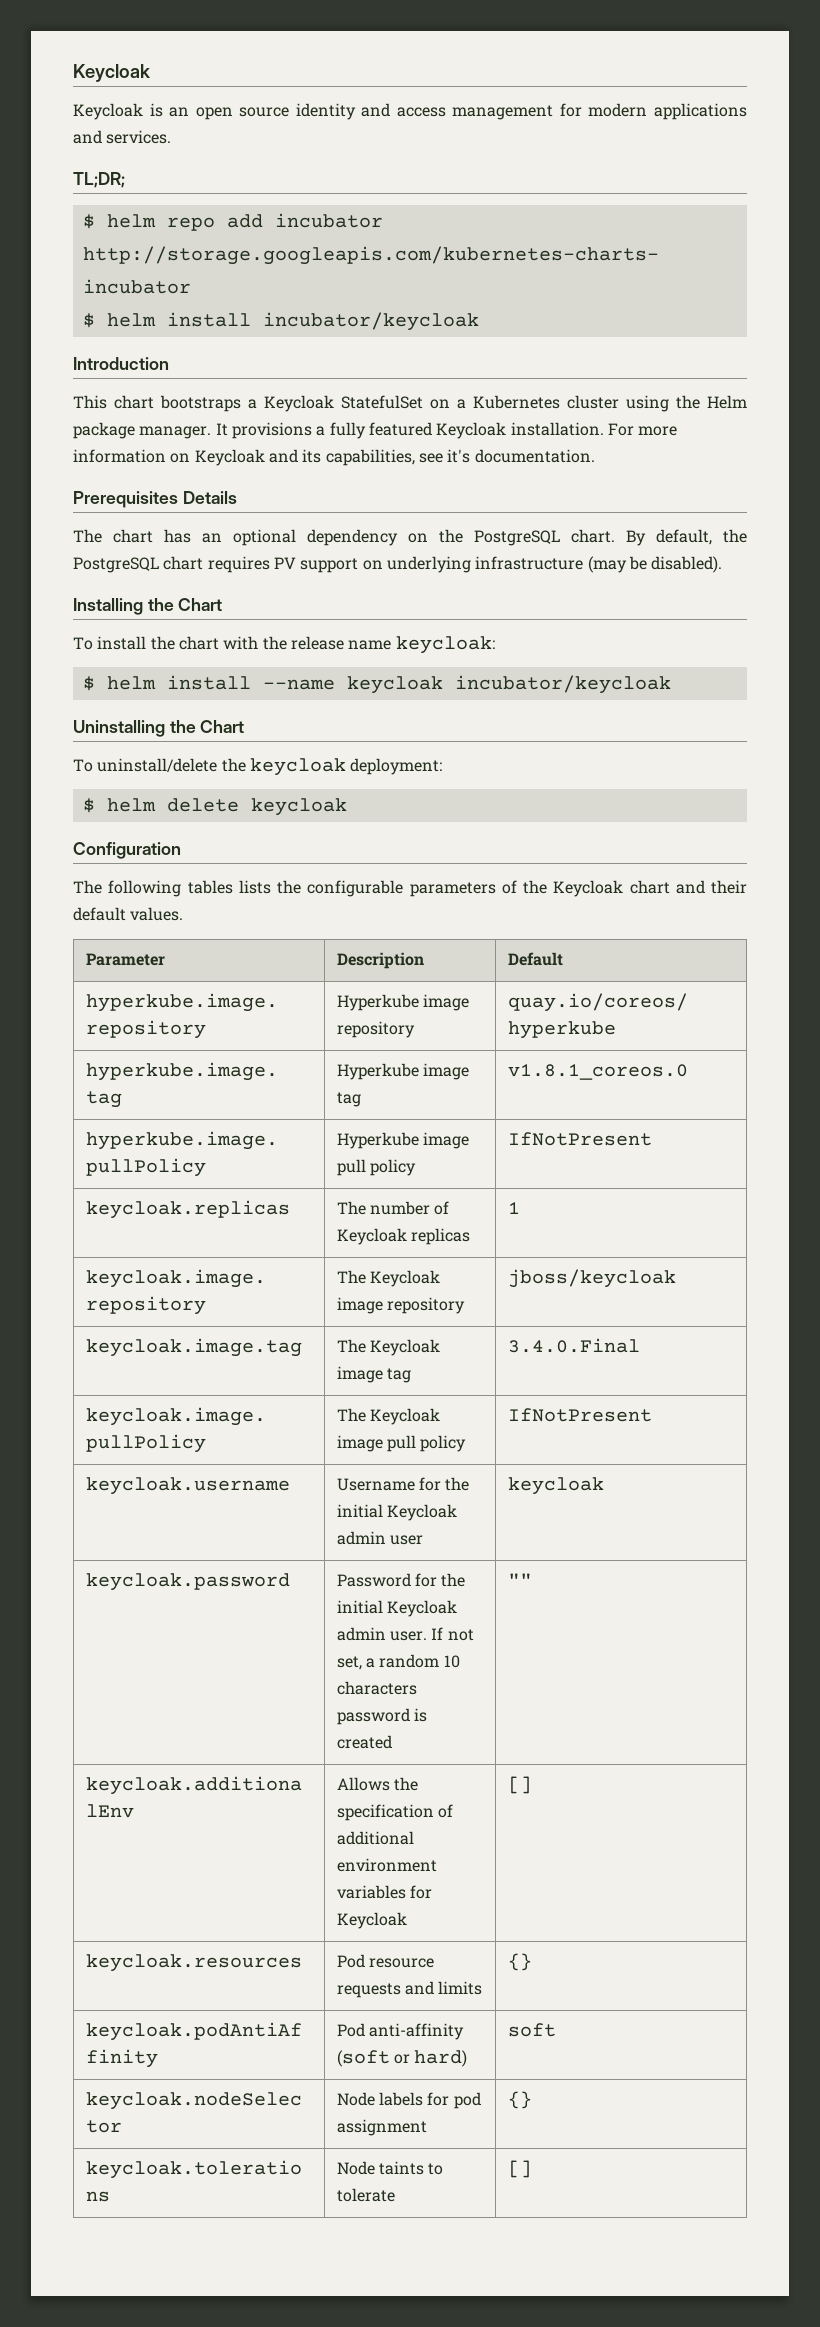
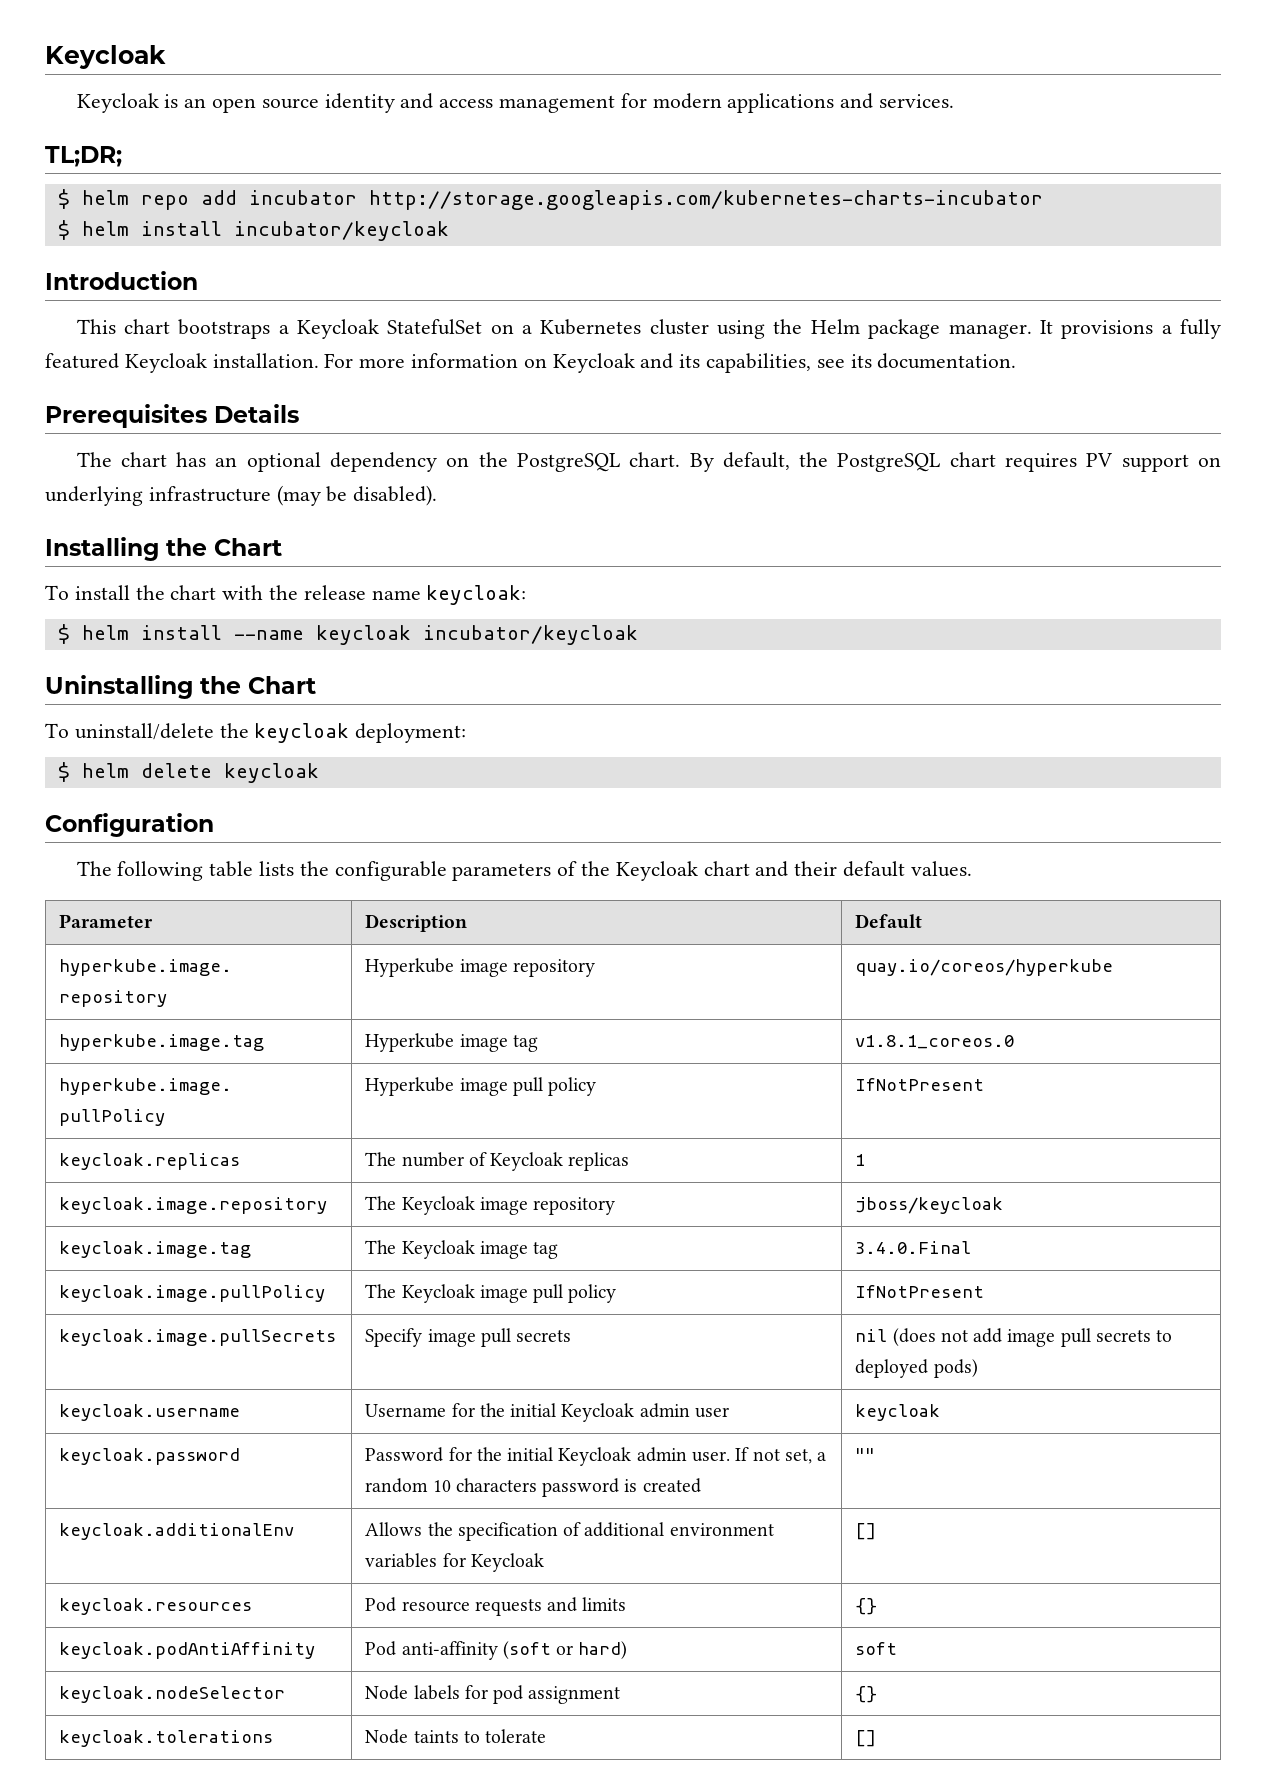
[447,449,471,463] it's -> [850,354,872,368] its
[187,880,233,894] tables -> [209,861,254,877] table
(652, 1415) none -> [59,1329,337,1346] [365,1328,572,1347] [855,1328,1173,1347] [855,1359,978,1378] // keycloak.image.pullSecrets | Specify image pull secrets | nil (does not add image pull secrets to deployed pods)

